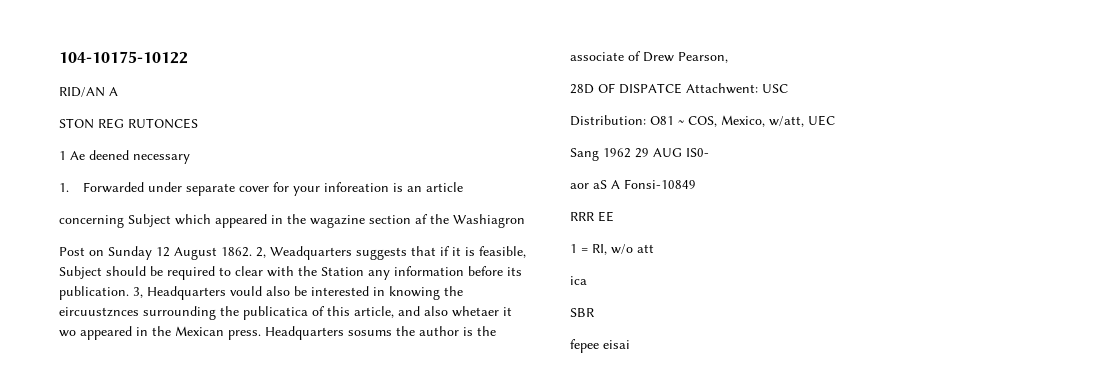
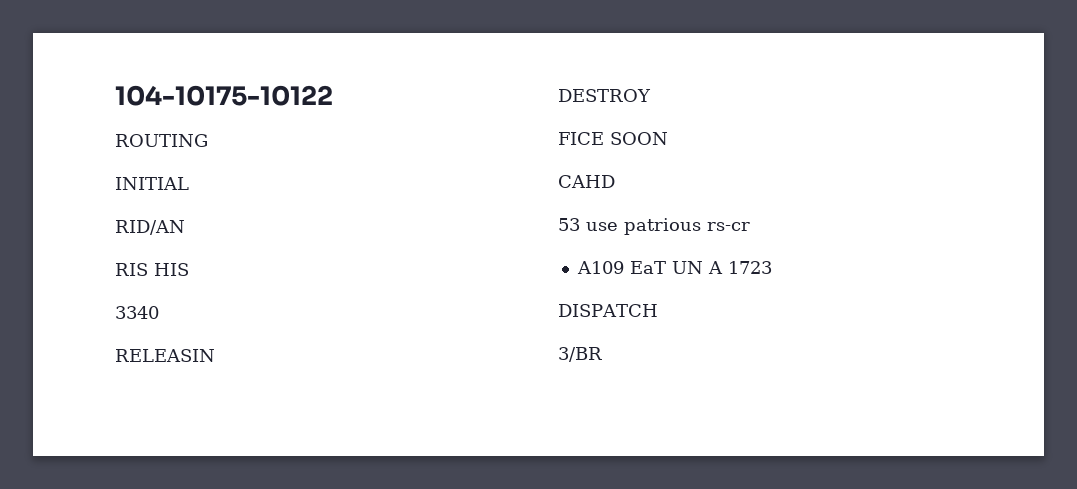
(188, 57) none -> [115,134,208,147] [115,177,189,190] // ROUTING // INITIAL
[109,87,118,96] [59,118,198,129] [59,150,190,164] [59,182,463,196] [59,214,525,228] [59,246,526,260] [59,266,522,280] [59,286,463,300] [59,306,512,320] [59,326,496,340] [570,51,728,63] [570,83,788,94] [570,115,835,127] [570,148,709,161] [570,179,696,189] [570,211,614,222] [570,244,654,255] [570,276,587,285] [570,308,595,317] [570,339,630,353] A // STON REG RUTONCES // 1 Ae deened necessary // 1. Forwarded under separate cover for your inforeation is an article // concerning Subject which appeared in the wagazine section af the Washiagron // Post on Sunday 12 August 1862. 2, Weadquarters suggests that if it is feasible, Subject should be required to clear with the Station any information before its publication. 3, Headquarters vould also be interested in knowing the eircuustznces surrounding the publicatica of this article, and also whetaer it wo appeared in the Mexican press. Headquarters sosums the author is the associate of Drew Pearson, // 28D OF DISPATCE Attachwent: USC // Distribution: O81 ~ COS, Mexico, w/att, UEC // Sang 1962 29 AUG IS0- // aor aS A Fonsi-10849 // RRR EE // 1 = RI, w/o att // ica // SBR // fepee eisai -> [115,263,189,276] [115,306,159,319] [115,349,215,362] [558,89,651,102] [558,132,668,145] [558,175,615,188] [558,218,750,235] [576,261,772,274] [558,304,658,317] [558,347,602,362] // RIS HIS // 3340 // RELEASIN // DESTROY // FICE SOON // CAHD // 53 use patrious rs-cr // A109 EaT UN A 1723 // DISPATCH // 3/BR

